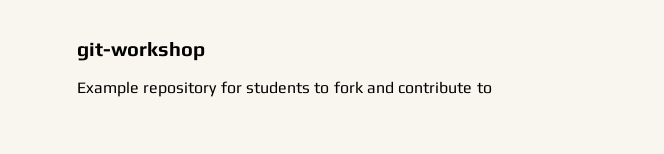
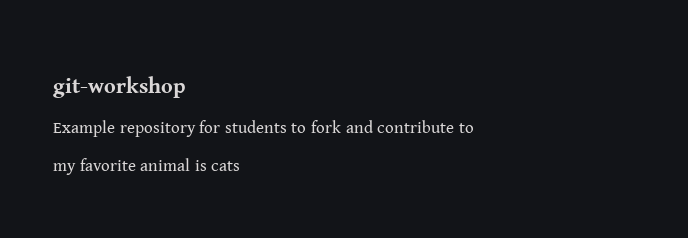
(492, 88) none -> [53,158,241,175] // my favorite animal is cats

